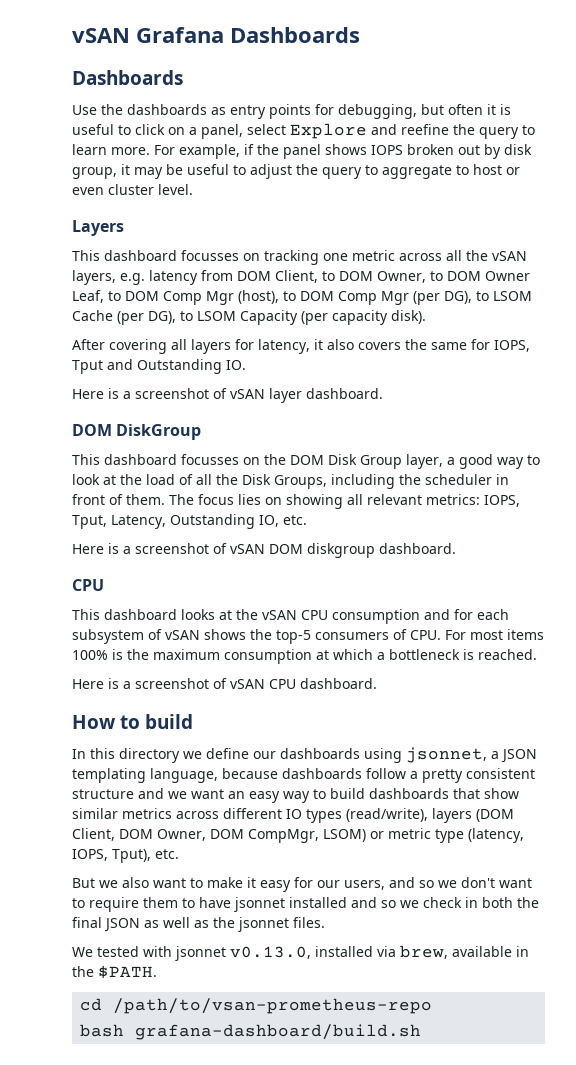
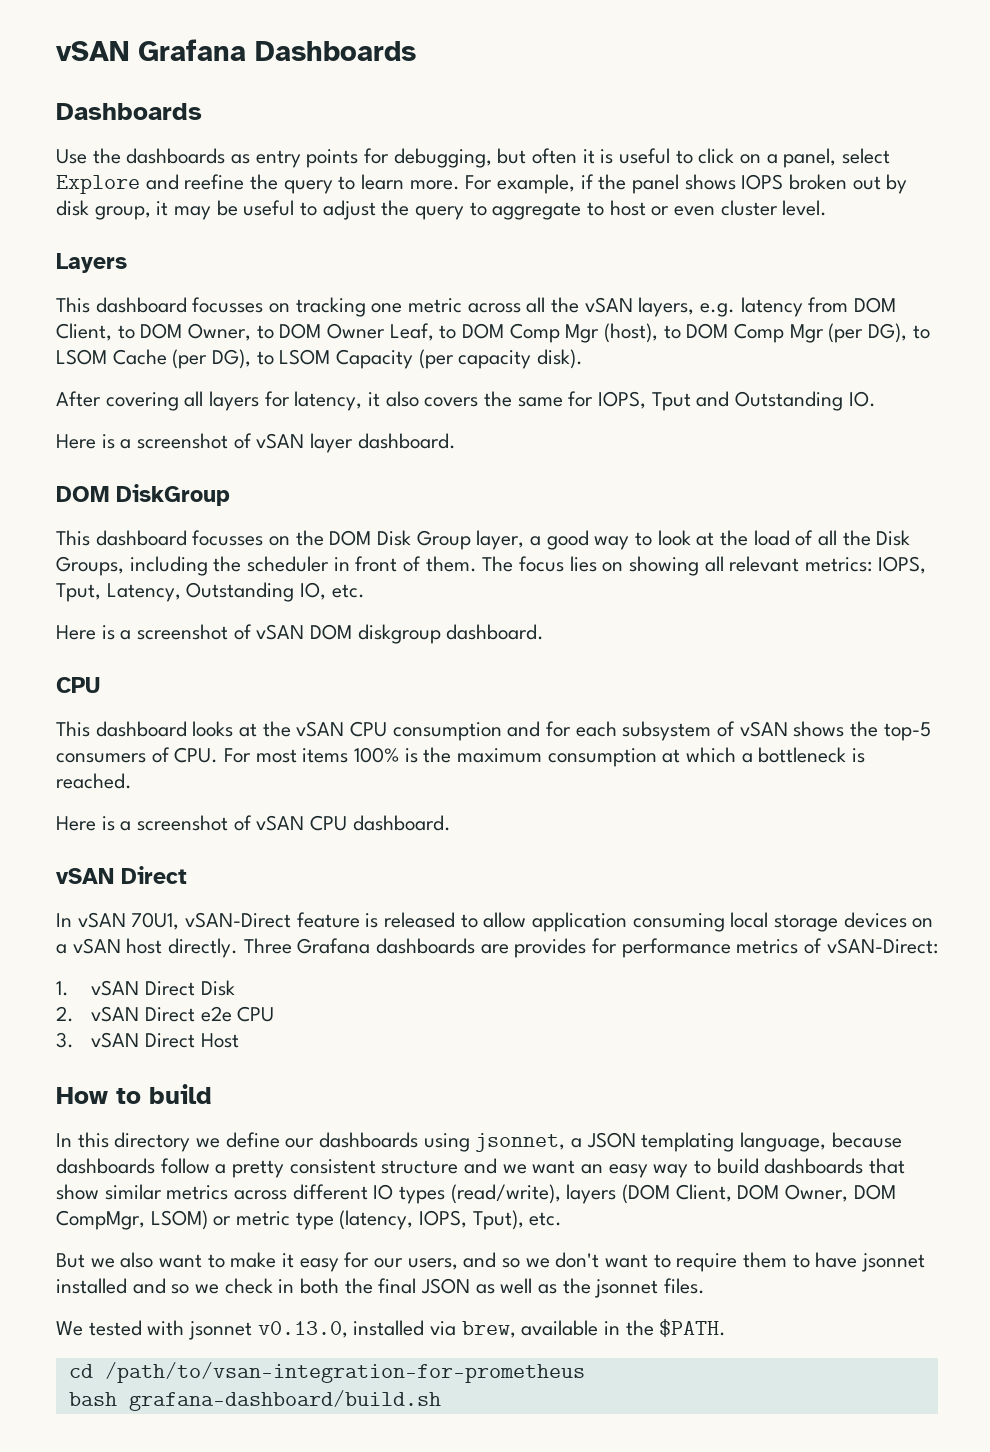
(377, 683) none -> [56,866,187,884] [56,912,934,932] [56,938,938,958] [56,980,235,996] [56,1006,275,1022] [56,1032,239,1048] // vSAN Direct // In vSAN 70U1, vSAN-Direct feature is released to allow application consuming local storage devices on a vSAN host directly. Three Grafana dashboards are provides for performance metrics of vSAN-Direct: // 1. vSAN Direct Disk // 2. vSAN Direct e2e CPU // 3. vSAN Direct Host
[113,998,433,1014] /path/to/vsan-prometheus-repo -> [104,1362,585,1383] /path/to/vsan-integration-for-prometheus

